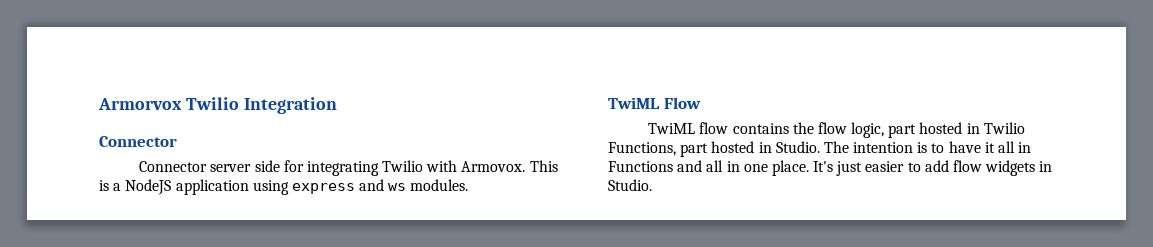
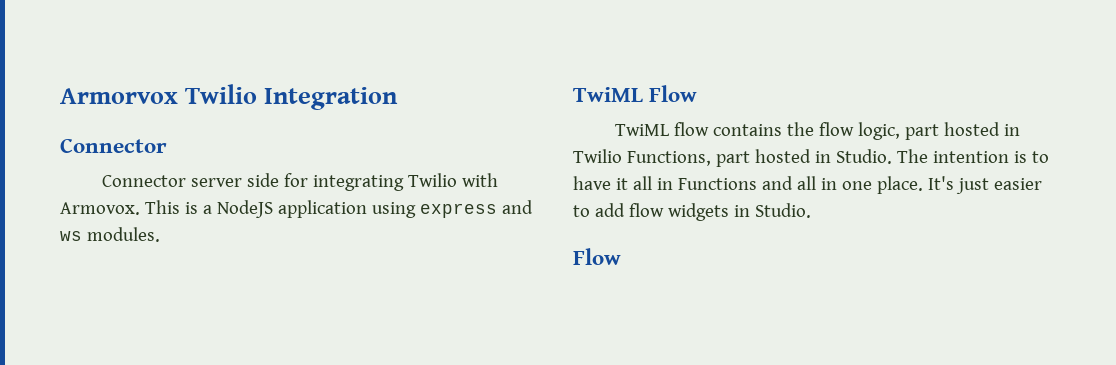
(652, 185) none -> [573,248,621,265] // Flow

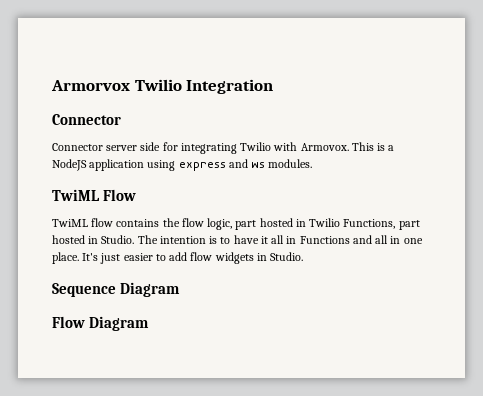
[573,248,621,265] // Flow -> [52,282,181,297] [52,316,150,331] // Sequence Diagram // Flow Diagram

